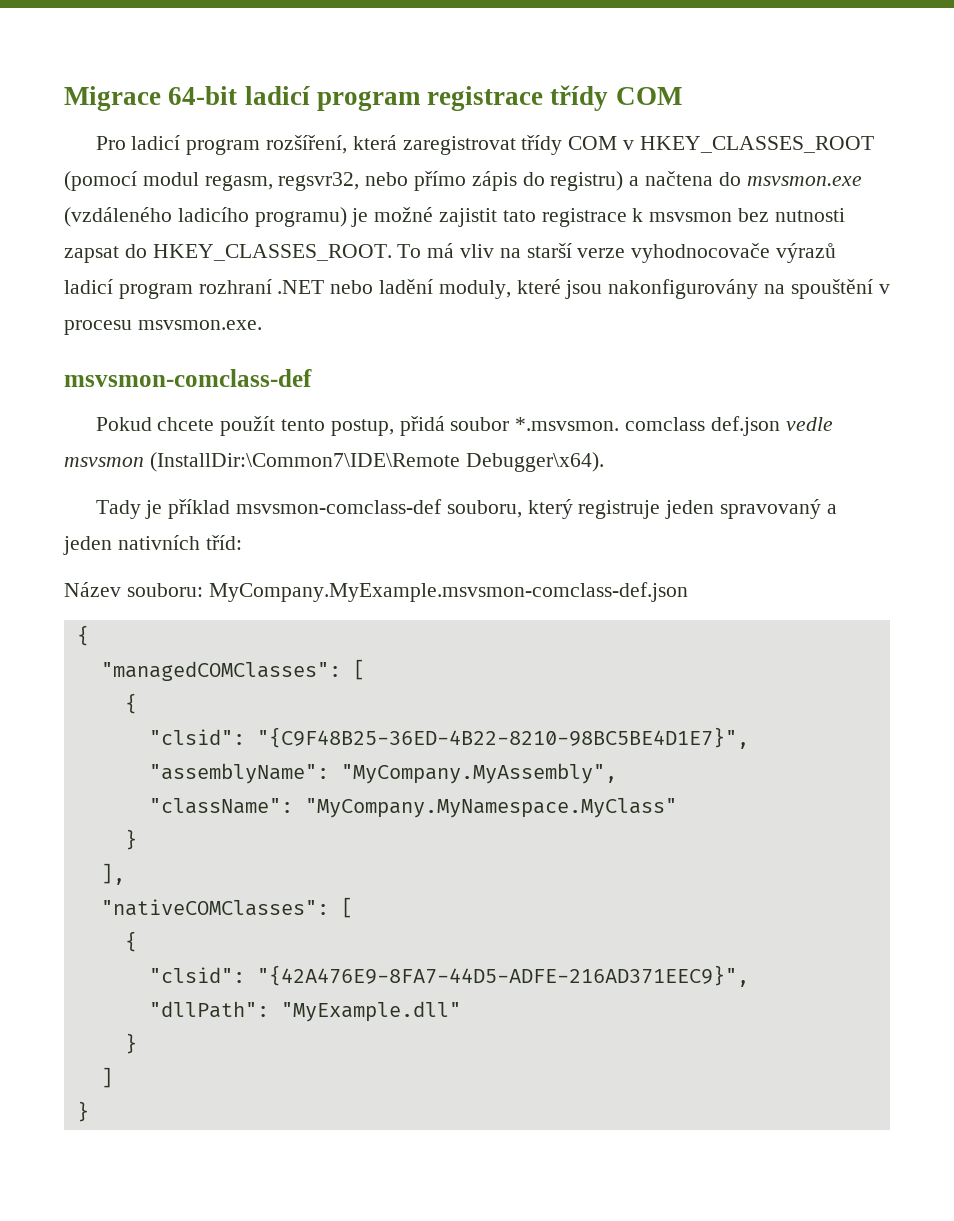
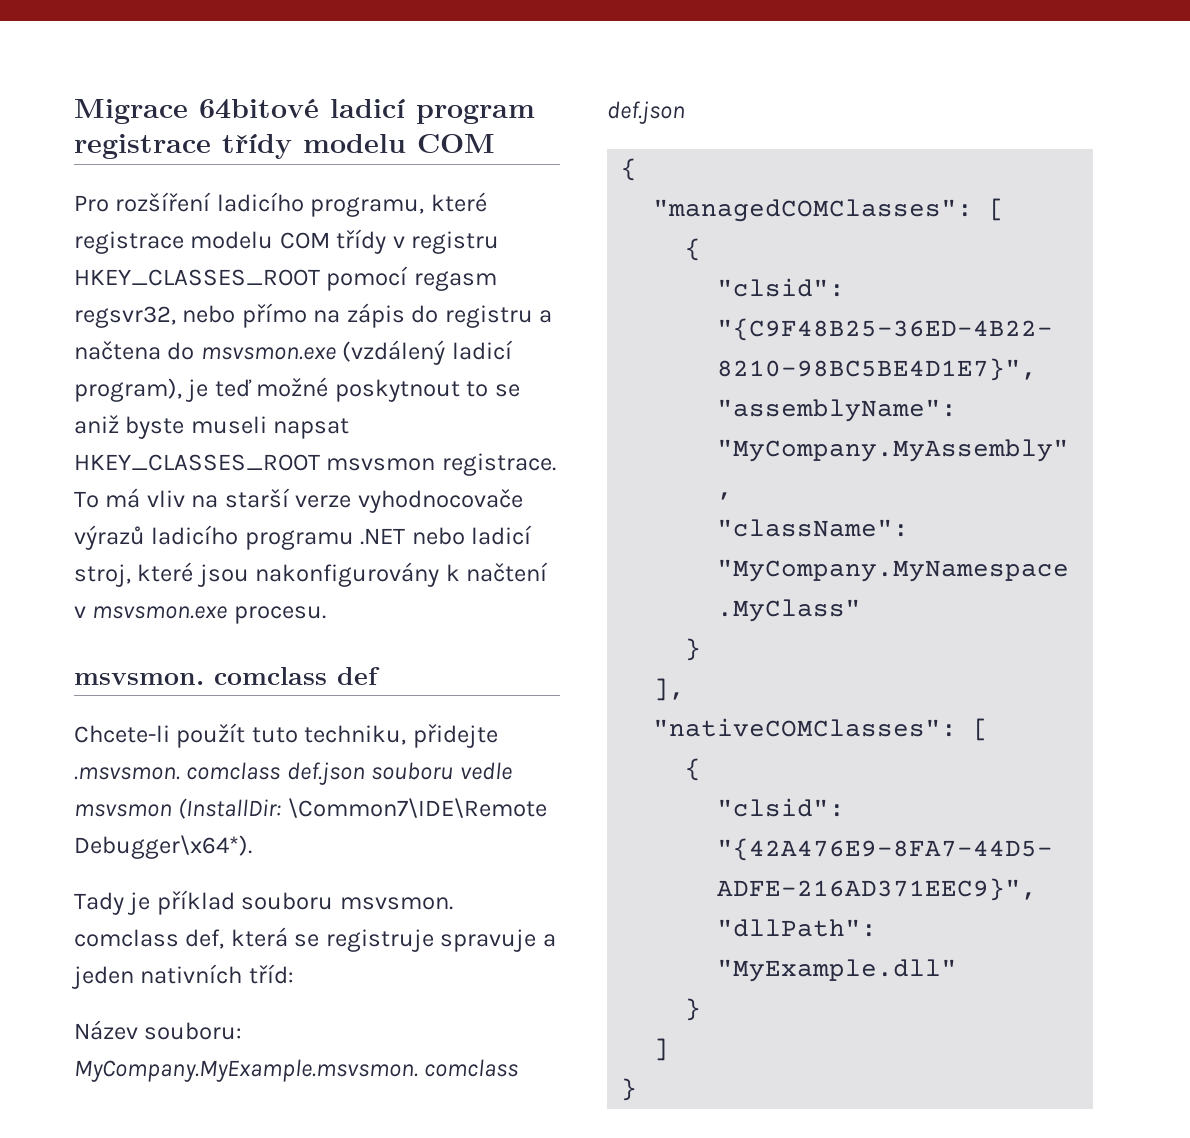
[168,86,238,105] 64-bit -> [199,99,319,119] 64bitové
(609, 98) none -> [303,134,406,153] modelu
[131,135,874,155] [64,171,273,191] ladicí program rozšíření, která zaregistrovat třídy COM v HKEY_CLASSES_ROOT (pomocí modul regasm, -> [115,192,487,217] [74,229,500,254] [74,266,497,291] rozšíření ladicího programu, které registrace modelu COM třídy v registru HKEY_CLASSES_ROOT pomocí regasm
(467, 181) none -> [313,310,341,323] na
[550,171,624,191] registru) -> [444,305,533,328] registru
[64,207,845,227] [64,244,392,263] (vzdáleného ladicího programu) je možné zajistit tato registrace k msvsmon bez nutnosti zapsat do HKEY_CLASSES_ROOT. -> [342,340,513,365] [74,377,520,402] [74,415,350,439] [74,453,556,476] (vzdálený ladicí program), je teď možné poskytnout to se aniž byste museli napsat HKEY_CLASSES_ROOT msvsmon registrace.
[64,279,890,299] [64,320,262,335] [64,369,312,387] [95,416,780,436] ladicí program rozhraní .NET nebo ladění moduly, které jsou nakonfigurovány na spouštění v procesu msvsmon.exe. // msvsmon-comclass-def // Pokud chcete použít tento postup, přidá soubor *.msvsmon. comclass def.json -> [151,525,533,550] [74,562,549,587] [74,606,326,624] [74,667,380,685] [74,723,498,748] [74,762,454,785] ladicího programu .NET nebo ladicí stroj, které jsou nakonfigurovány k načtení v msvsmon.exe procesu. // msvsmon. comclass def // Chcete-li použít tuto techniku, přidejte .msvsmon. comclass def.json souboru
[149,452,604,472] (InstallDir:\Common7\IDE\Remote Debugger\x64). -> [178,798,547,819] [74,835,252,859] (InstallDir: \Common7\IDE\Remote Debugger\x64*).
[235,499,822,519] msvsmon-comclass-def souboru, který registruje jeden spravovaný -> [241,892,453,910] [74,927,537,952] souboru msvsmon. comclass def, která se registruje spravuje
[208,582,688,602] MyCompany.MyExample.msvsmon-comclass-def.json -> [74,1059,519,1082] [607,101,685,124] MyCompany.MyExample.msvsmon. comclass def.json

